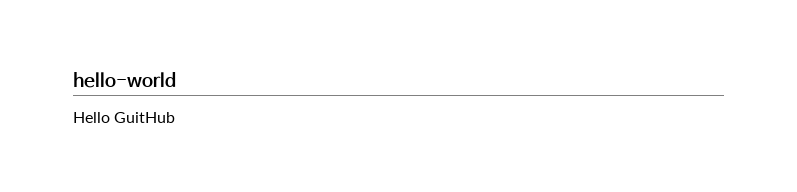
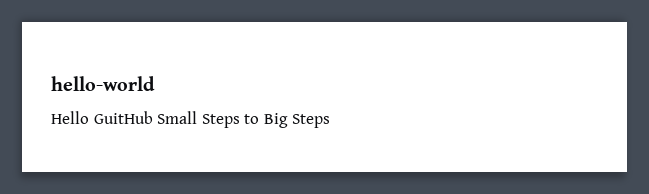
(176, 117) none -> [157,111,330,128] Small Steps to Big Steps

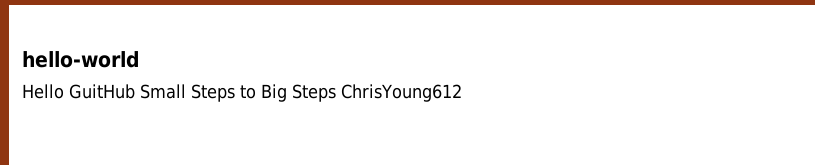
(330, 121) none -> [341,84,462,102] ChrisYoung612

